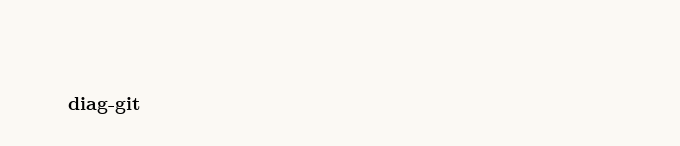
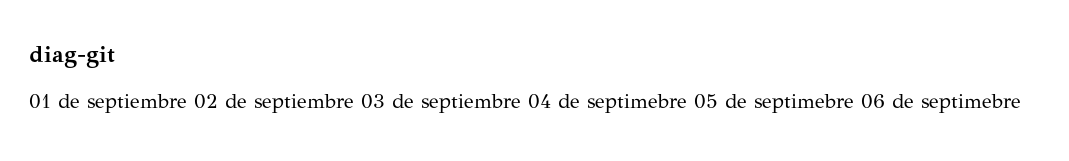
(141, 105) none -> [29,94,1021,113] // 01 de septiembre 02 de septiembre 03 de septiembre 04 de septimebre 05 de septimebre 06 de septimebre

